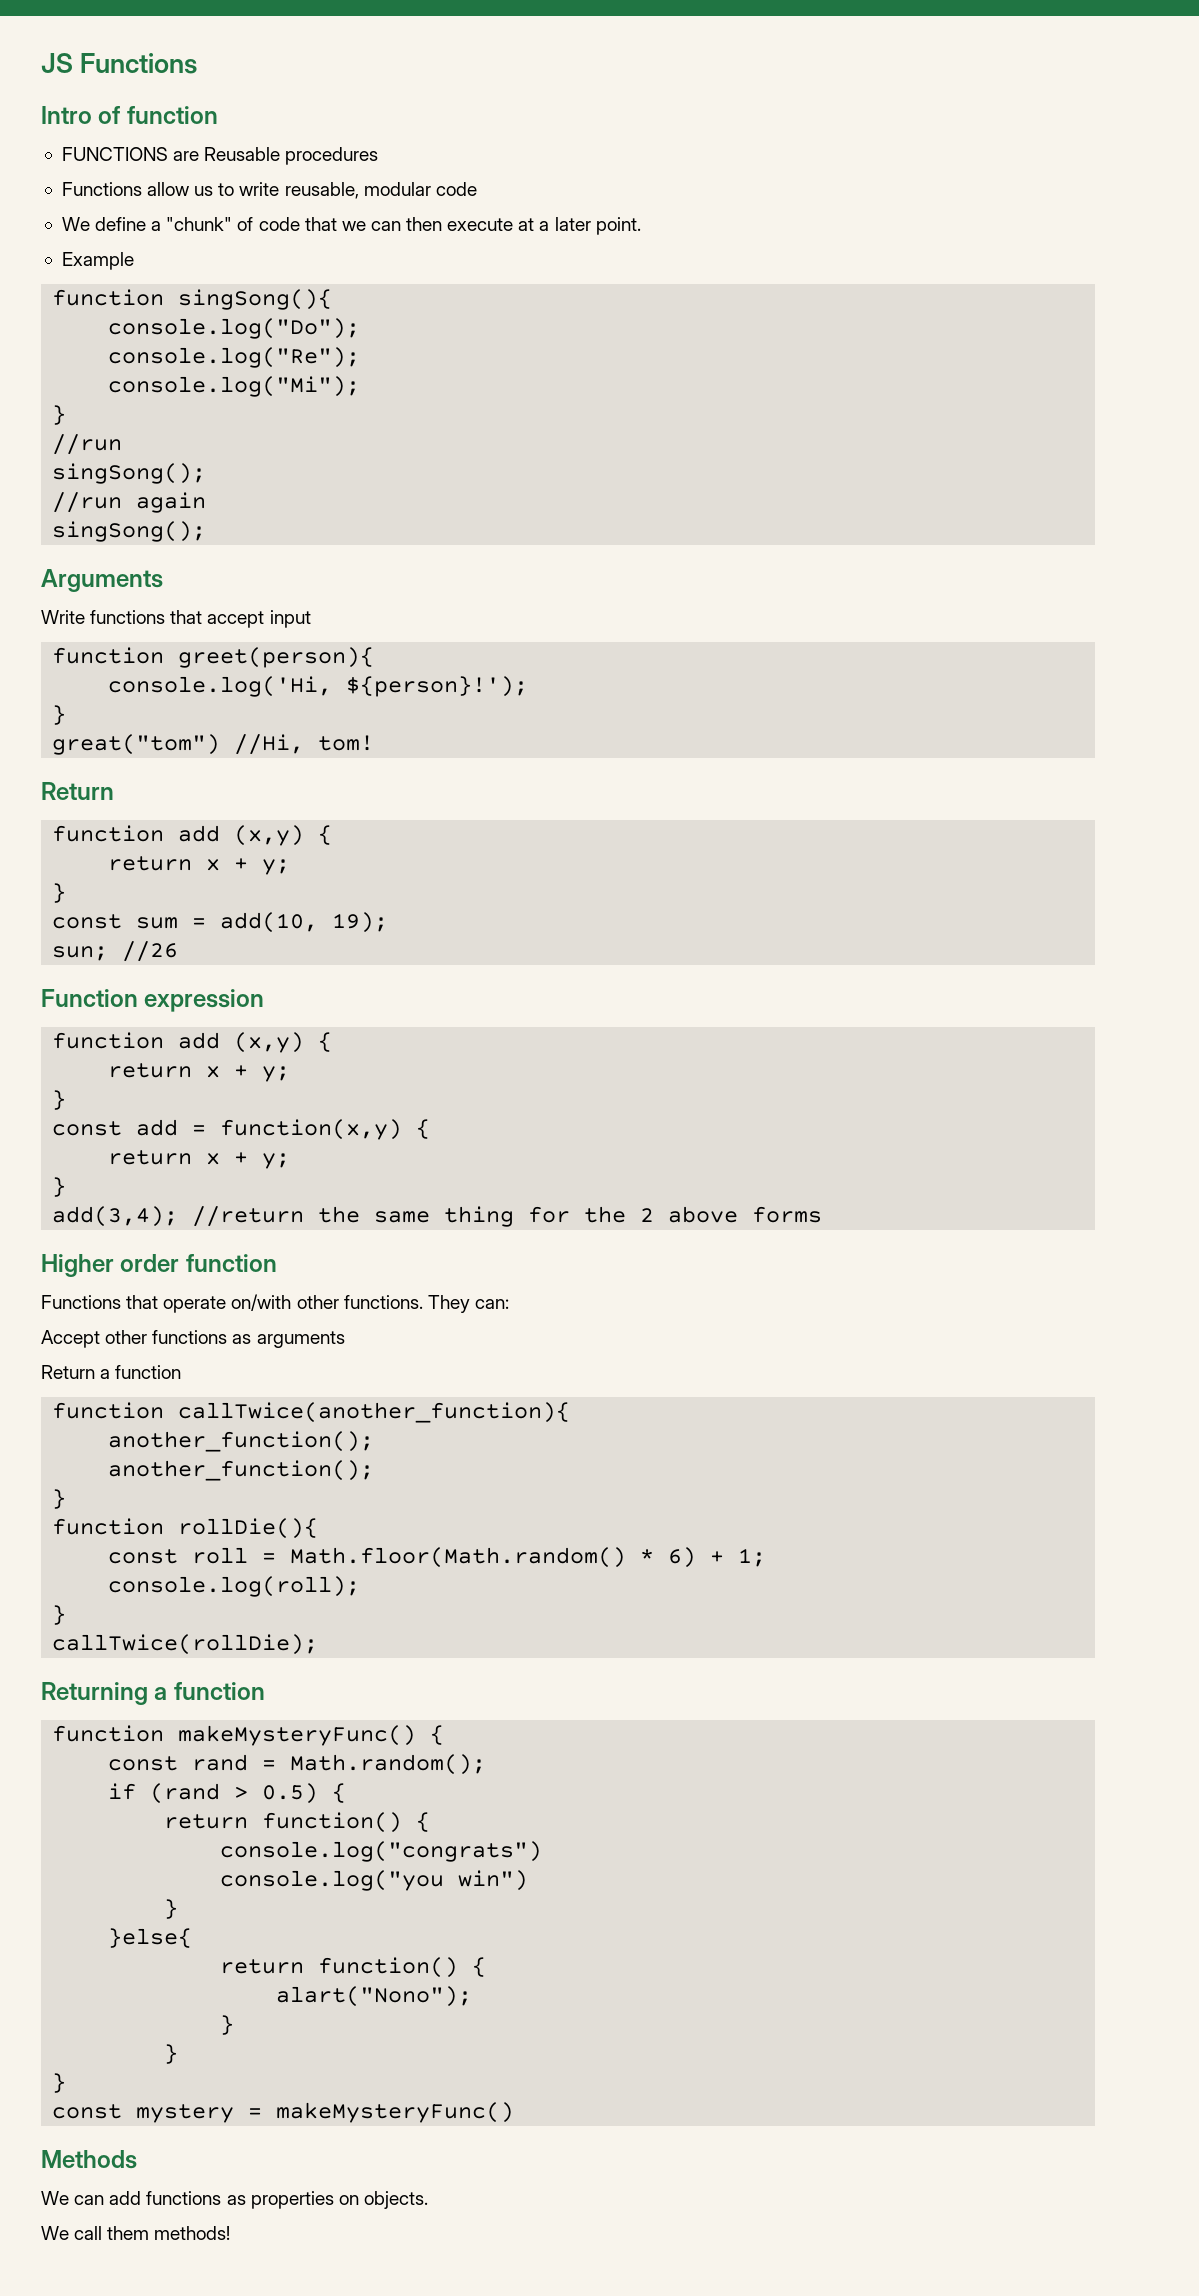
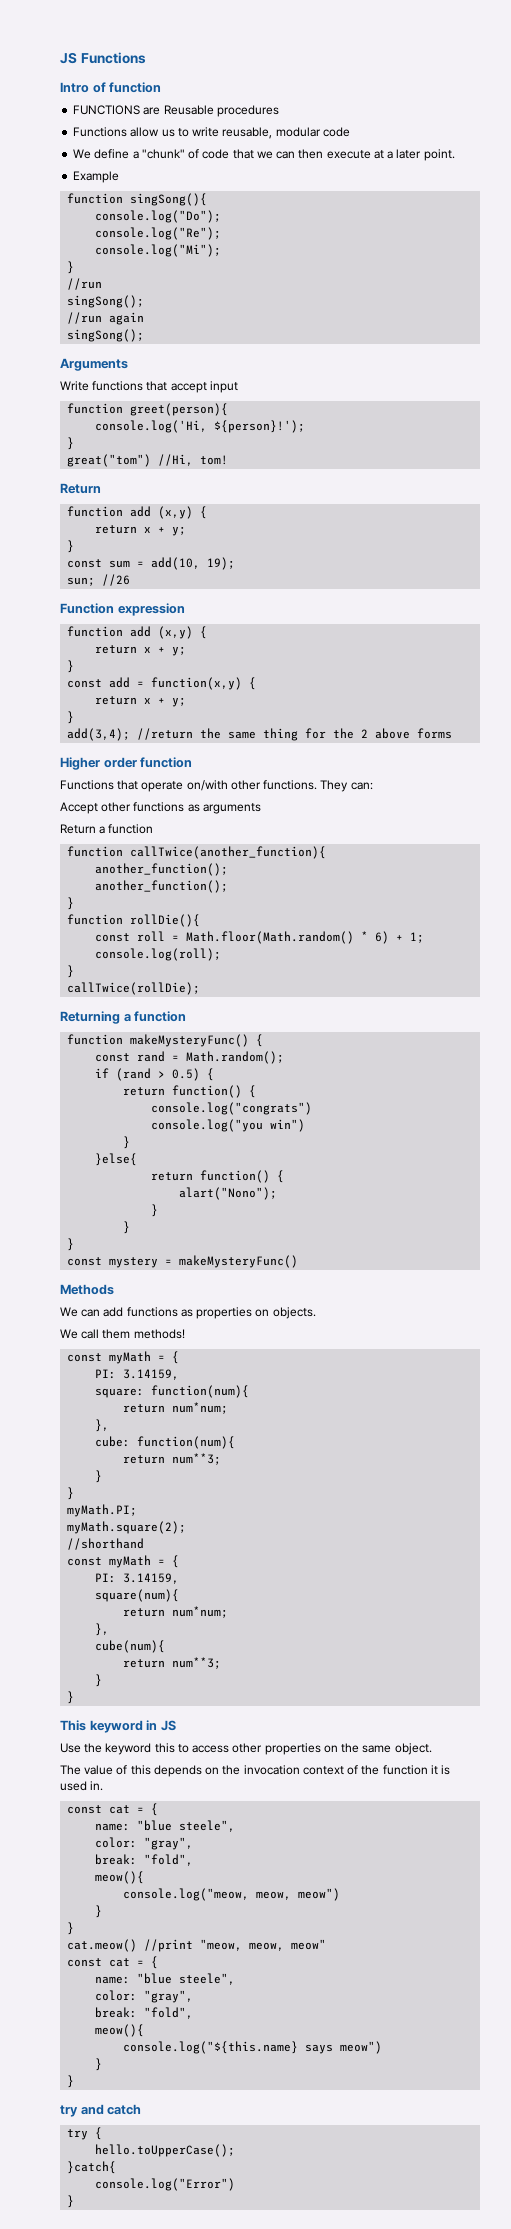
(231, 2233) none -> [67,1351,180,1364] [95,1369,180,1380] [95,1385,250,1398] [123,1402,229,1414] [95,1419,110,1432] [95,1436,236,1449] [123,1453,222,1465] [95,1470,103,1483] [67,1487,75,1500] [67,1504,138,1517] [67,1521,187,1534] [67,1538,145,1550] [67,1555,180,1568] [95,1573,180,1584] [95,1589,180,1602] [123,1606,229,1618] [95,1623,110,1636] [95,1640,166,1653] [123,1657,222,1669] [95,1674,103,1687] [67,1691,75,1704] [60,1720,176,1733] [60,1743,432,1755] [60,1765,451,1777] [60,1781,104,1791] [67,1803,159,1816] [95,1820,236,1832] [95,1837,194,1850] [95,1854,194,1866] [95,1871,145,1884] [123,1888,341,1901] [95,1905,103,1918] [67,1922,75,1935] [67,1939,327,1952] [67,1956,159,1969] [95,1973,236,1985] [95,1990,194,2003] [95,2007,194,2019] [95,2024,145,2037] [123,2041,383,2054] [95,2058,103,2071] [67,2075,75,2088] [60,2104,142,2117] [67,2127,103,2140] [95,2144,236,2157] [67,2161,117,2174] [95,2178,236,2191] [67,2195,75,2208] // const myMath = { // PI: 3.14159, // square: function(num){ // return num*num; // }, // cube: function(num){ // return num**3; // } // } // myMath.PI; // myMath.square(2); // //shorthand // const myMath = { // PI: 3.14159, // square(num){ // return num*num; // }, // cube(num){ // return num**3; // } // } // This keyword in JS // Use the keyword this to access other properties on the same object. // The value of this depends on the invocation context of the function it is used in. // const cat = { // name: "blue steele", // color: "gray", // break: "fold", // meow(){ // console.log("meow, meow, meow") // } // } // cat.meow() //print "meow, meow, meow" // const cat = { // name: "blue steele", // color: "gray", // break: "fold", // meow(){ // console.log("${this.name} says meow") // } // } // try and catch // try { // hello.toUpperCase(); // }catch{ // console.log("Error") // }

